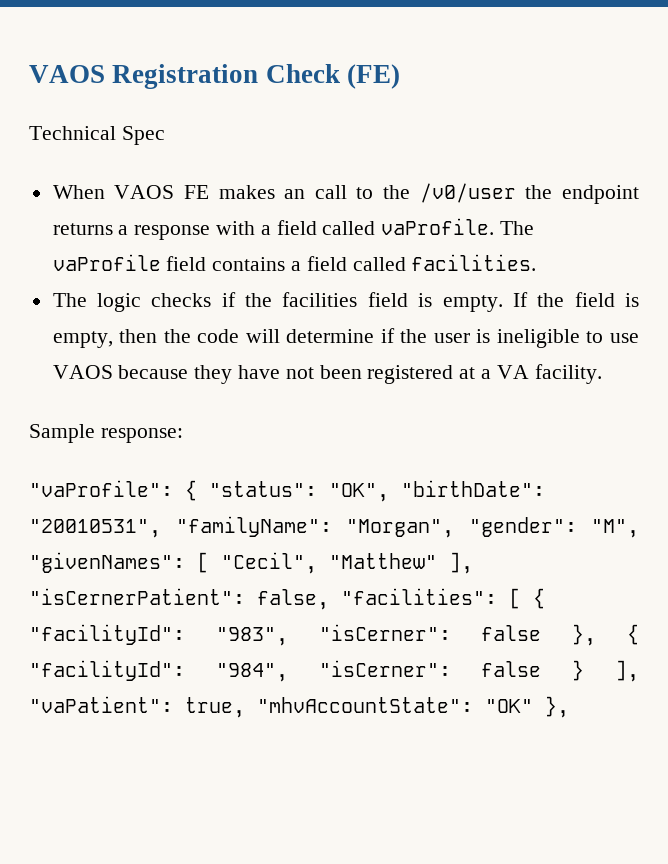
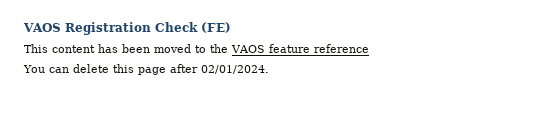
[29,126,165,145] [52,183,639,204] [52,218,535,240] [52,254,537,271] [52,292,639,312] [52,328,640,348] [52,364,602,384] [29,424,183,443] [29,480,545,502] [29,516,639,538] [29,552,473,574] [29,588,545,610] [29,624,639,646] [29,660,639,682] [29,696,569,718] Technical Spec // When VAOS FE makes an call to the /v0/user the endpoint returns a response with a field called vaProfile. The vaProfile field contains a field called facilities. // The logic checks if the facilities field is empty. If the field is empty, then the code will determine if the user is ineligible to use VAOS because they have not been registered at a VA facility. // Sample response: // "vaProfile": { "status": "OK", "birthDate": "20010531", "familyName": "Morgan", "gender": "M", "givenNames": [ "Cecil", "Matthew" ], "isCernerPatient": false, "facilities": [ { "facilityId": "983", "isCerner": false }, { "facilityId": "984", "isCerner": false } ], "vaPatient": true, "mhvAccountState": "OK" }, -> [24,44,369,53] [23,64,269,75] This content has been moved to the VAOS feature reference // You can delete this page after 02/01/2024.

